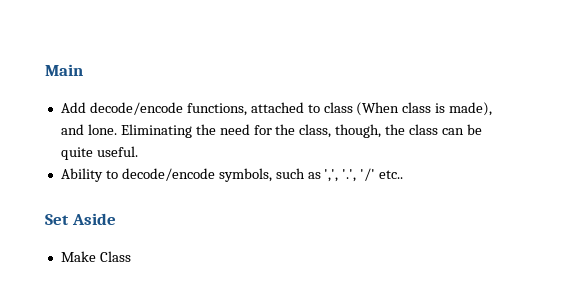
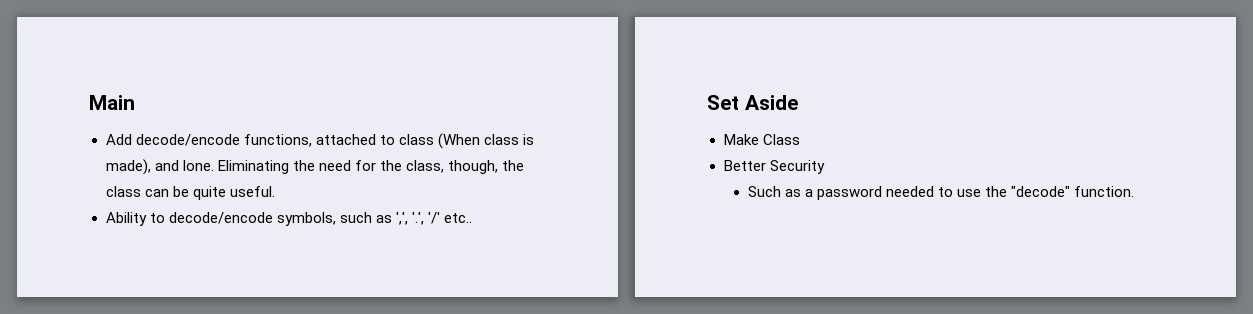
(131, 256) none -> [723,160,825,174] [747,186,1135,200] // Better Security // Such as a password needed to use the "decode" function.

